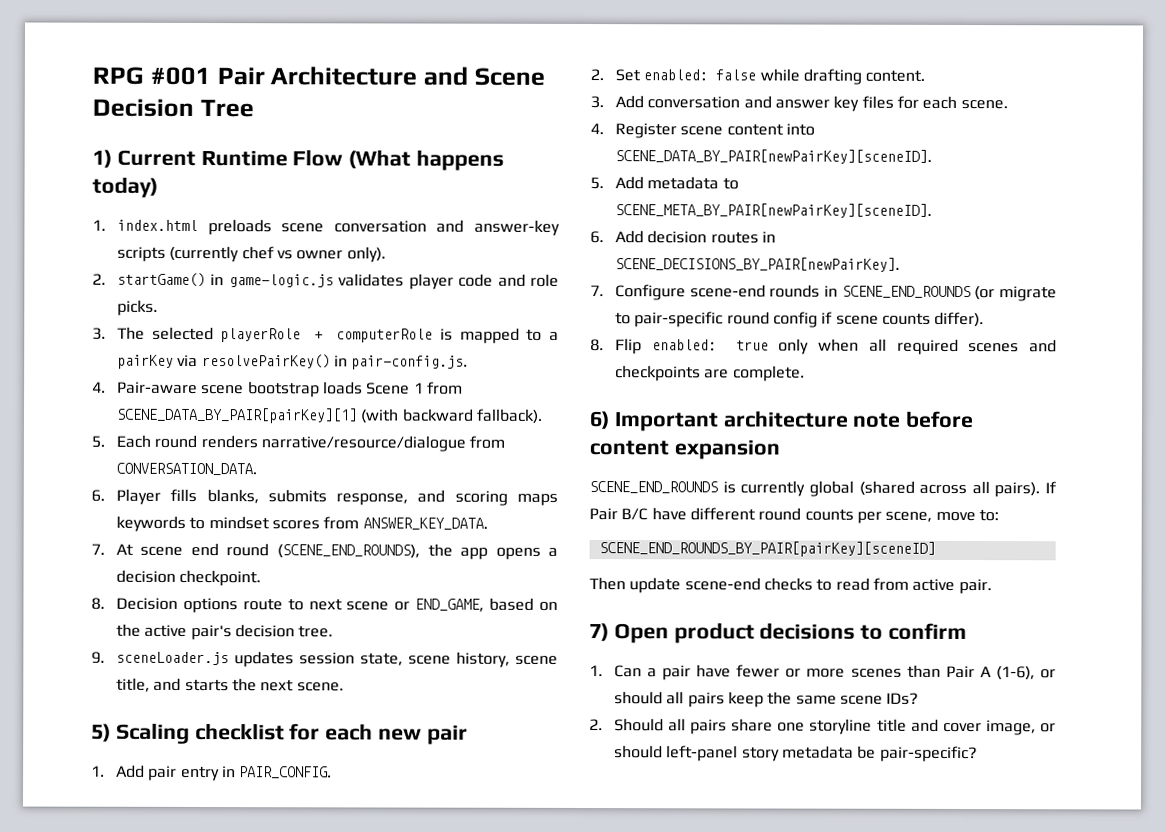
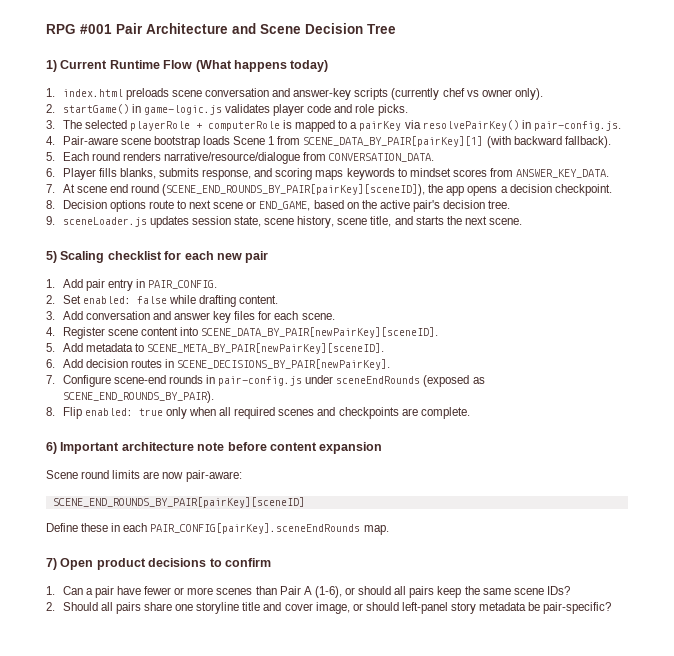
[276,544,420,559] (SCENE_END_ROUNDS), -> [162,184,426,196] (SCENE_END_ROUNDS_BY_PAIR[pairKey][sceneID]),
[841,285,1057,302] [614,311,985,328] SCENE_END_ROUNDS (or migrate to pair-specific round config if scene counts differ). -> [218,375,485,387] [62,391,214,403] pair-config.js under sceneEndRounds (exposed as SCENE_END_ROUNDS_BY_PAIR).
[589,480,1057,498] [589,507,999,524] [598,541,936,557] [589,577,992,595] SCENE_END_ROUNDS is currently global (shared across all pairs). If Pair B/C have different round counts per scene, move to: // SCENE_END_ROUNDS_BY_PAIR[pairKey][sceneID] // Then update scene-end checks to read from active pair. -> [46,470,242,482] [52,497,305,508] [46,523,389,535] Scene round limits are now pair-aware: // SCENE_END_ROUNDS_BY_PAIR[pairKey][sceneID] // Define these in each PAIR_CONFIG[pairKey].sceneEndRounds map.

